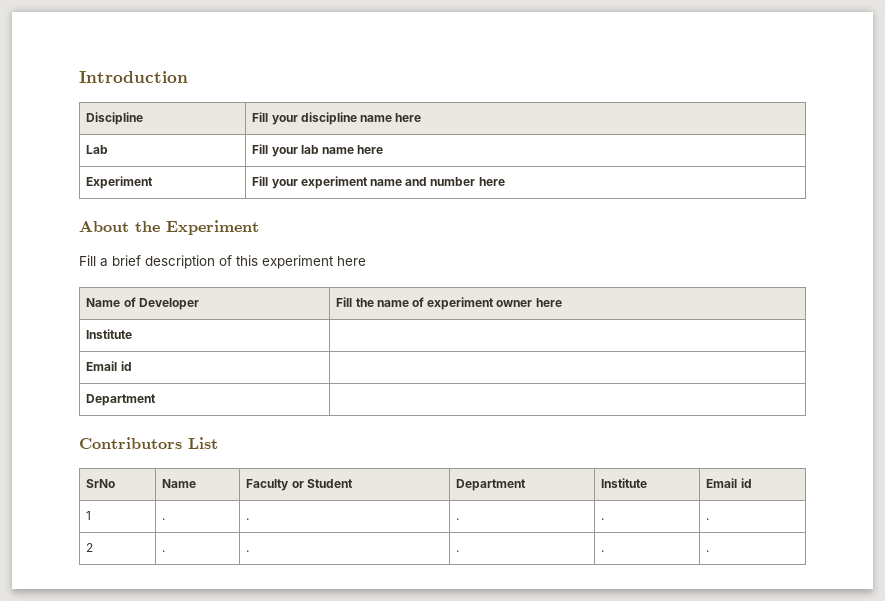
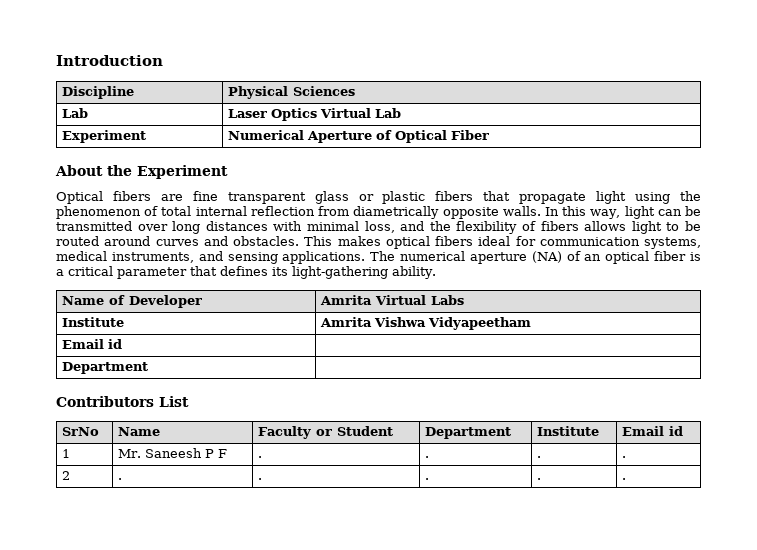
[252,112,422,125] [86,145,109,154] [252,144,384,157] [86,176,154,189] [252,176,505,189] [79,220,259,235] [79,255,366,269] [86,297,199,310] [336,297,562,310] [86,329,133,339] Fill your discipline name here // Lab | Fill your lab name here // Experiment | Fill your experiment name and number here // About the Experiment // Fill a brief description of this experiment here // Name of Developer | Fill the name of experiment owner here // Institute | -> [227,86,355,99] [61,108,88,118] [227,108,401,121] [61,130,146,143] [227,130,489,143] [55,165,228,179] [56,191,701,204] [56,206,702,219] [56,221,702,234] [56,236,701,249] [56,251,701,264] [56,266,436,279] [61,295,202,308] [319,295,464,305] [61,317,124,327] [319,317,531,330] Physical Sciences // Lab | Laser Optics Virtual Lab // Experiment | Numerical Aperture of Optical Fiber // About the Experiment // Optical fibers are fine transparent glass or plastic fibers that propagate light using the phenomenon of total internal reflection from diametrically opposite walls. In this way, light can be transmitted over long distances with minimal loss, and the flexibility of fibers allows light to be routed around curves and obstacles. This makes optical fibers ideal for communication systems, medical instruments, and sensing applications. The numerical aperture (NA) of an optical fiber is a critical parameter that defines its light-gathering ability. // Name of Developer | Amrita Virtual Labs // Institute | Amrita Vishwa Vidyapeetham
[162,518,166,520] . -> [117,448,227,458] Mr. Saneesh P F

